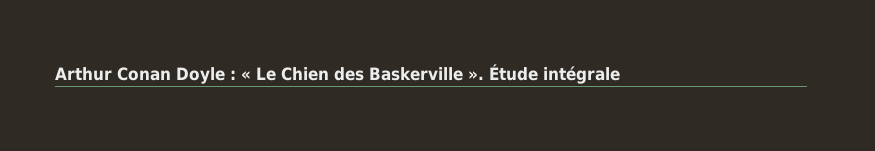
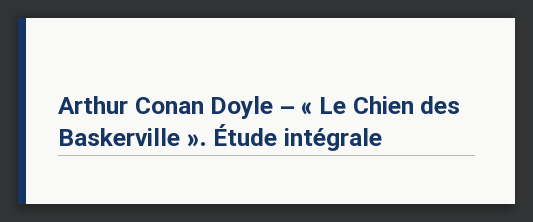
[230,70,236,80] : -> [279,106,295,114] –

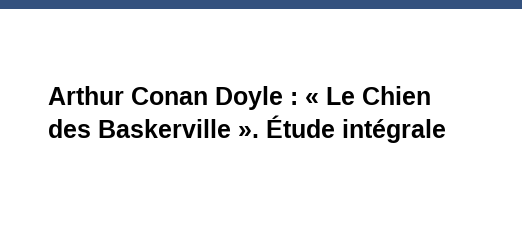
[279,106,295,114] – -> [290,92,298,105] :

